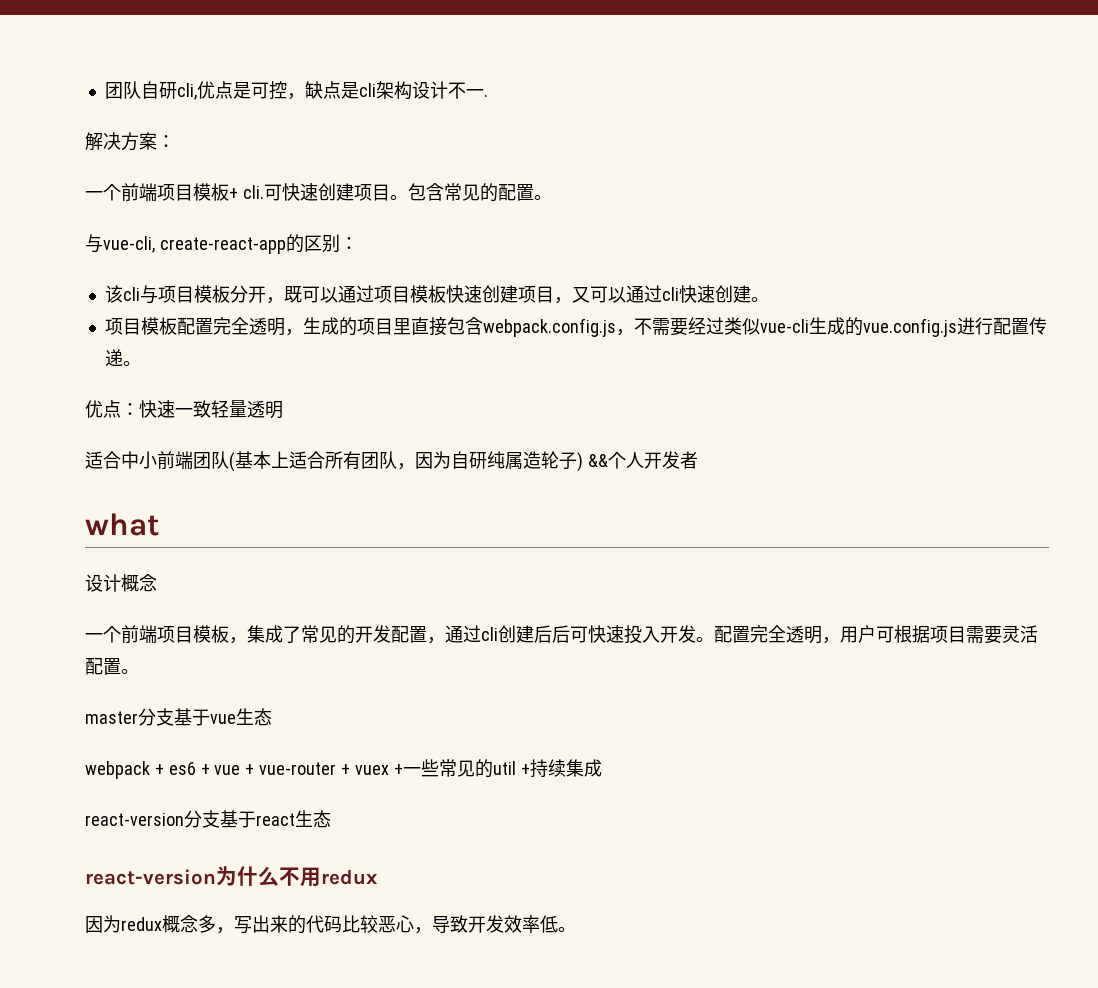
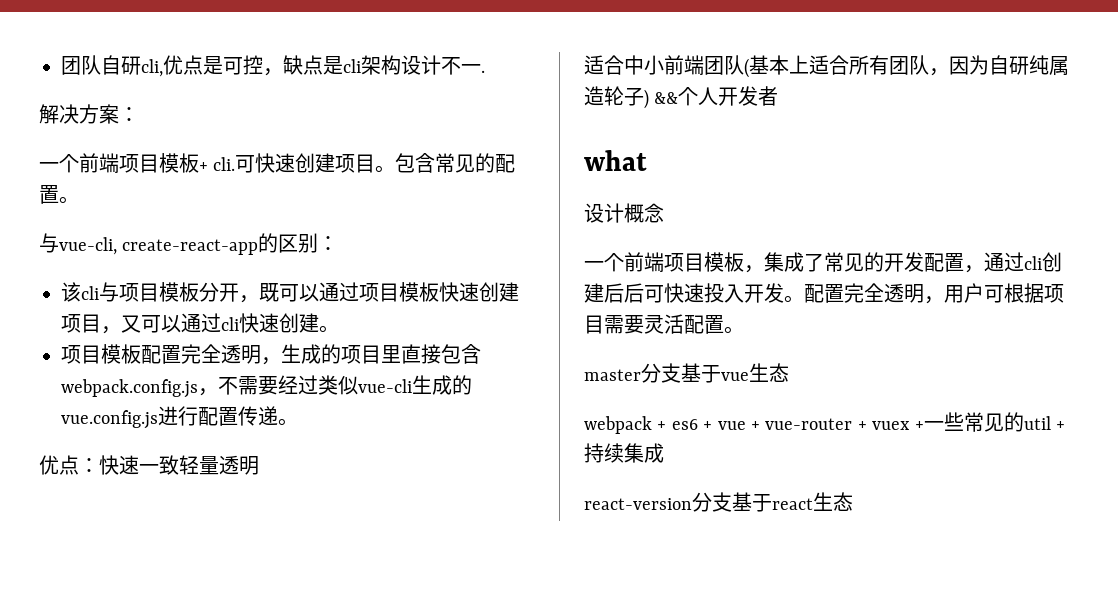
[85,866,377,887] [85,915,576,934] // react-version为什么不用redux // 因为redux概念多，写出来的代码比较恶心，导致开发效率低。 -> (853, 501) none

